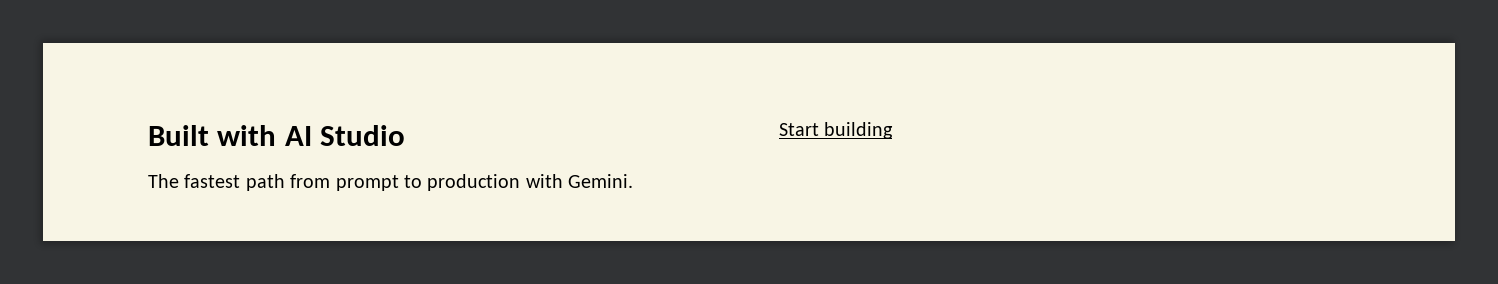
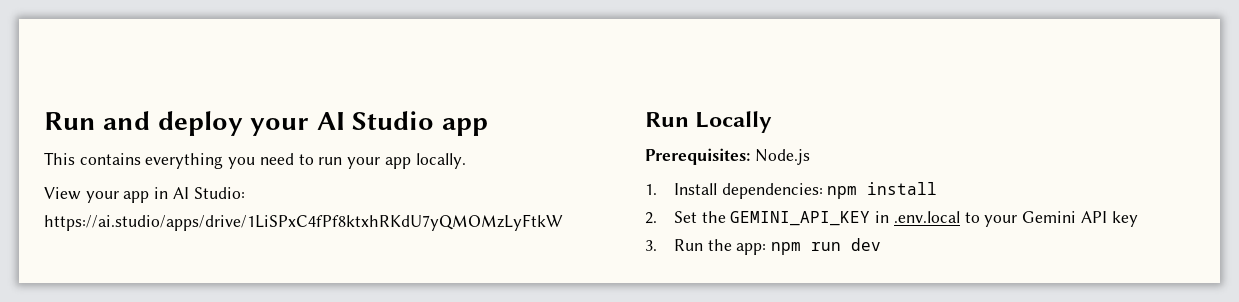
[148,125,406,146] [148,174,634,191] [779,122,894,139] Built with AI Studio // The fastest path from prompt to production with Gemini. // Start building -> [44,111,488,136] [44,152,466,169] [44,187,245,203] [44,214,563,231] [645,111,773,133] [645,148,810,165] [645,182,938,199] [645,211,1138,227] [645,238,882,255] Run and deploy your AI Studio app // This contains everything you need to run your app locally. // View your app in AI Studio: https://ai.studio/apps/drive/1LiSPxC4fPf8ktxhRKdU7yQMOMzLyFtkW // Run Locally // Prerequisites: Node.js // 1. Install dependencies: npm install // 2. Set the GEMINI_API_KEY in .env.local to your Gemini API key // 3. Run the app: npm run dev

